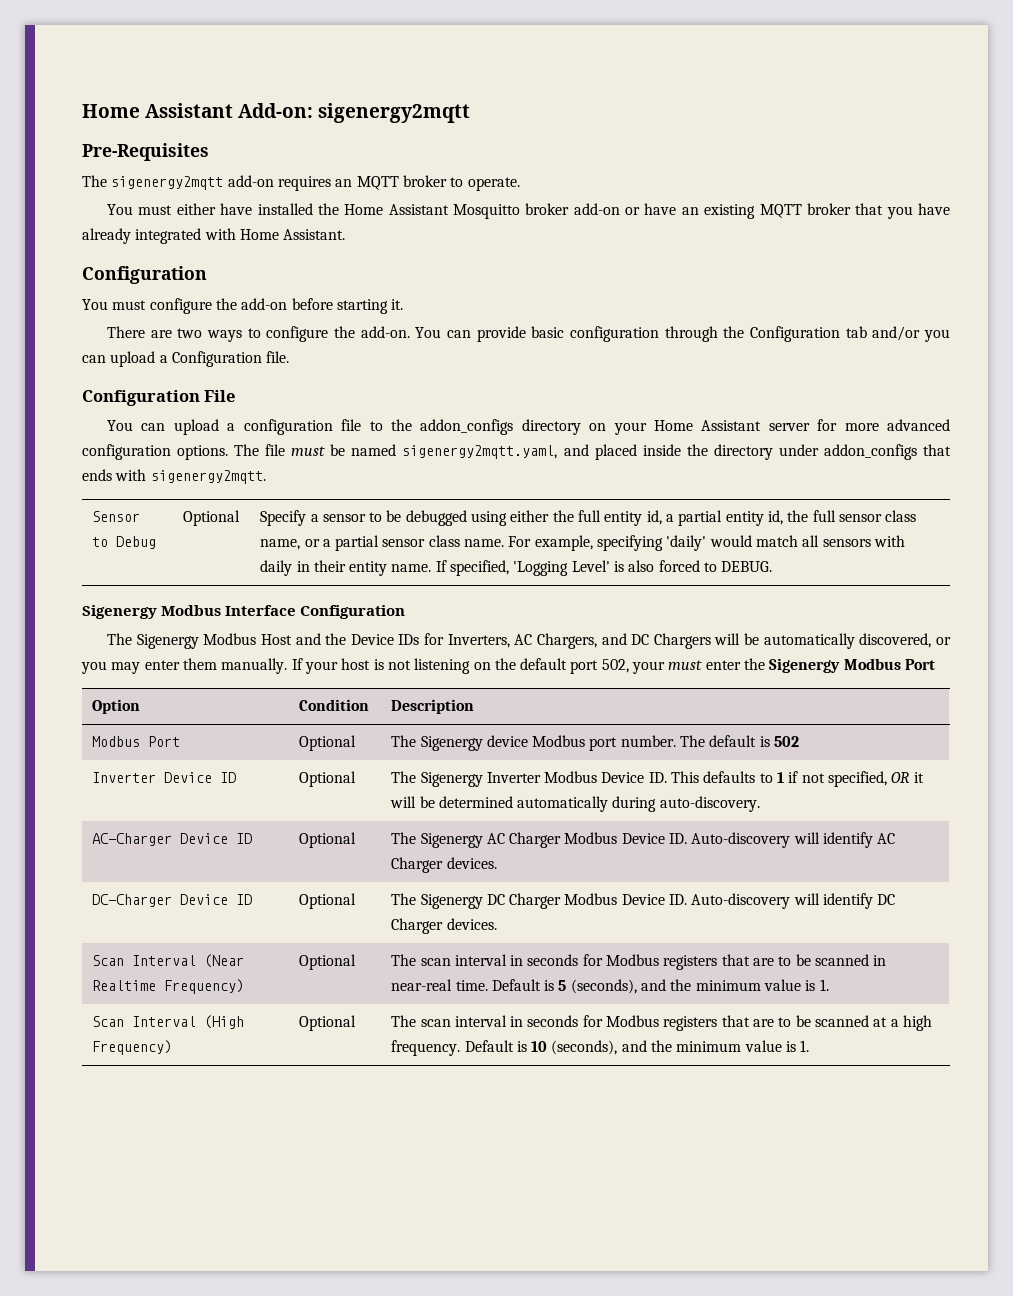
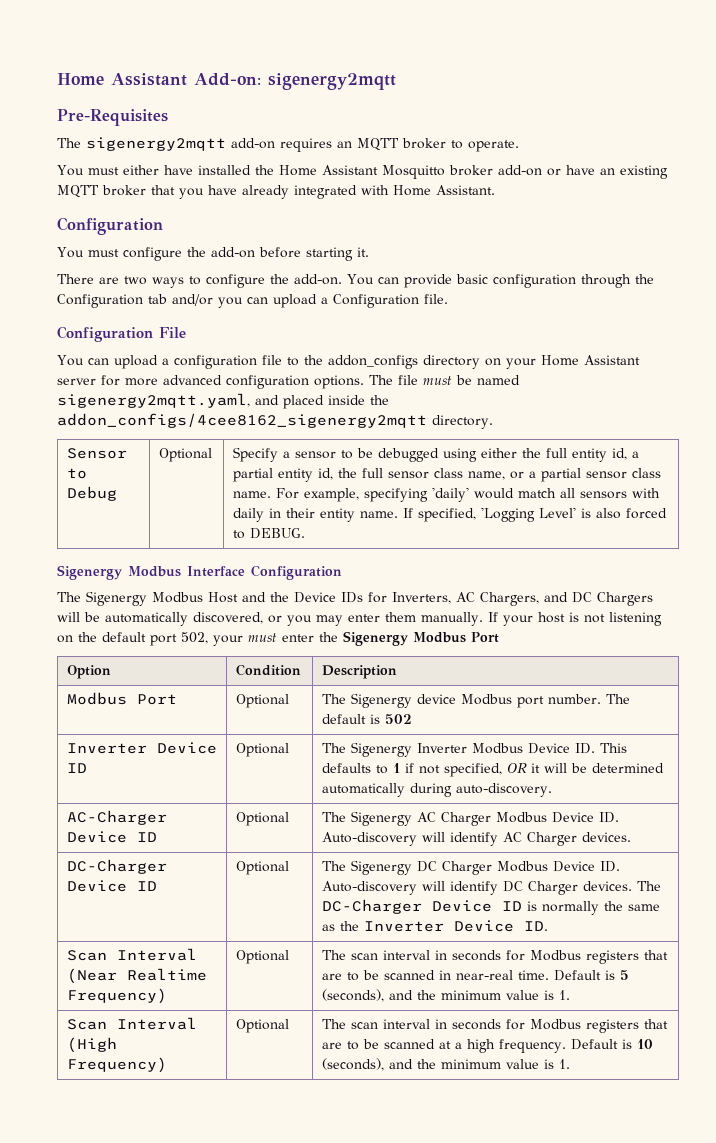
[713,444,952,460] [82,469,266,484] directory under addon_configs that ends with sigenergy2mqtt. -> [57,413,493,429] addon_configs/4cee8162_sigenergy2mqtt directory.
(497, 924) none -> [636,881,661,891] [321,899,660,915] [321,920,548,932] The DC-Charger Device ID is normally the same as the Inverter Device ID.

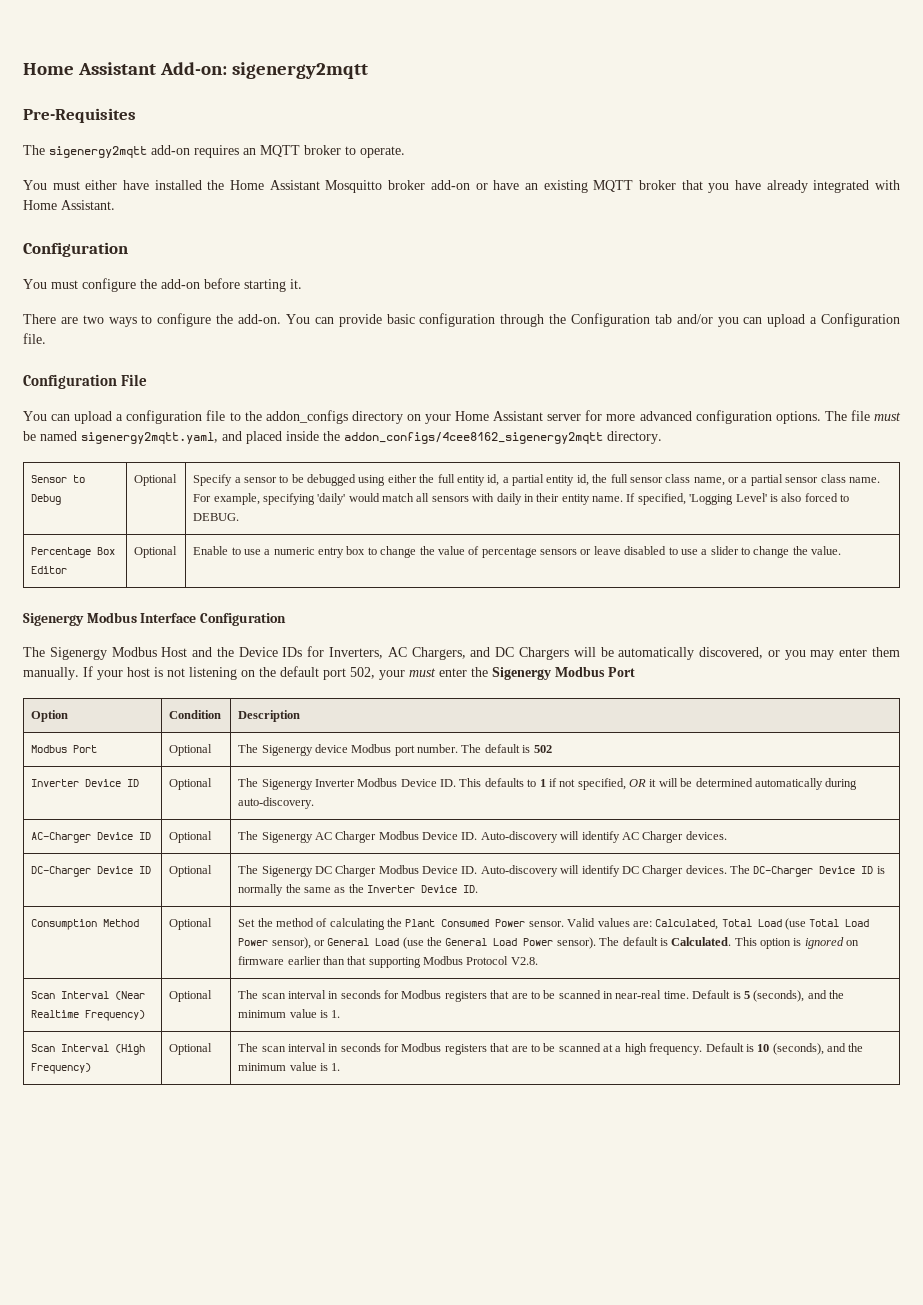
(305, 533) none -> [31,547,116,558] [31,566,68,574] [134,546,178,558] [193,546,842,558] // Percentage Box Editor | Optional | Enable to use a numeric entry box to change the value of percentage sensors or leave disabled to use a slider to change the value.
(548, 926) none -> [31,919,140,930] [169,918,213,930] [238,918,870,930] [238,937,860,949] [238,956,538,968] // Consumption Method | Optional | Set the method of calculating the Plant Consumed Power sensor. Valid values are: Calculated, Total Load (use Total Load Power sensor), or General Load (use the General Load Power sensor). The default is Calculated. This option is ignored on firmware earlier than that supporting Modbus Protocol V2.8.

